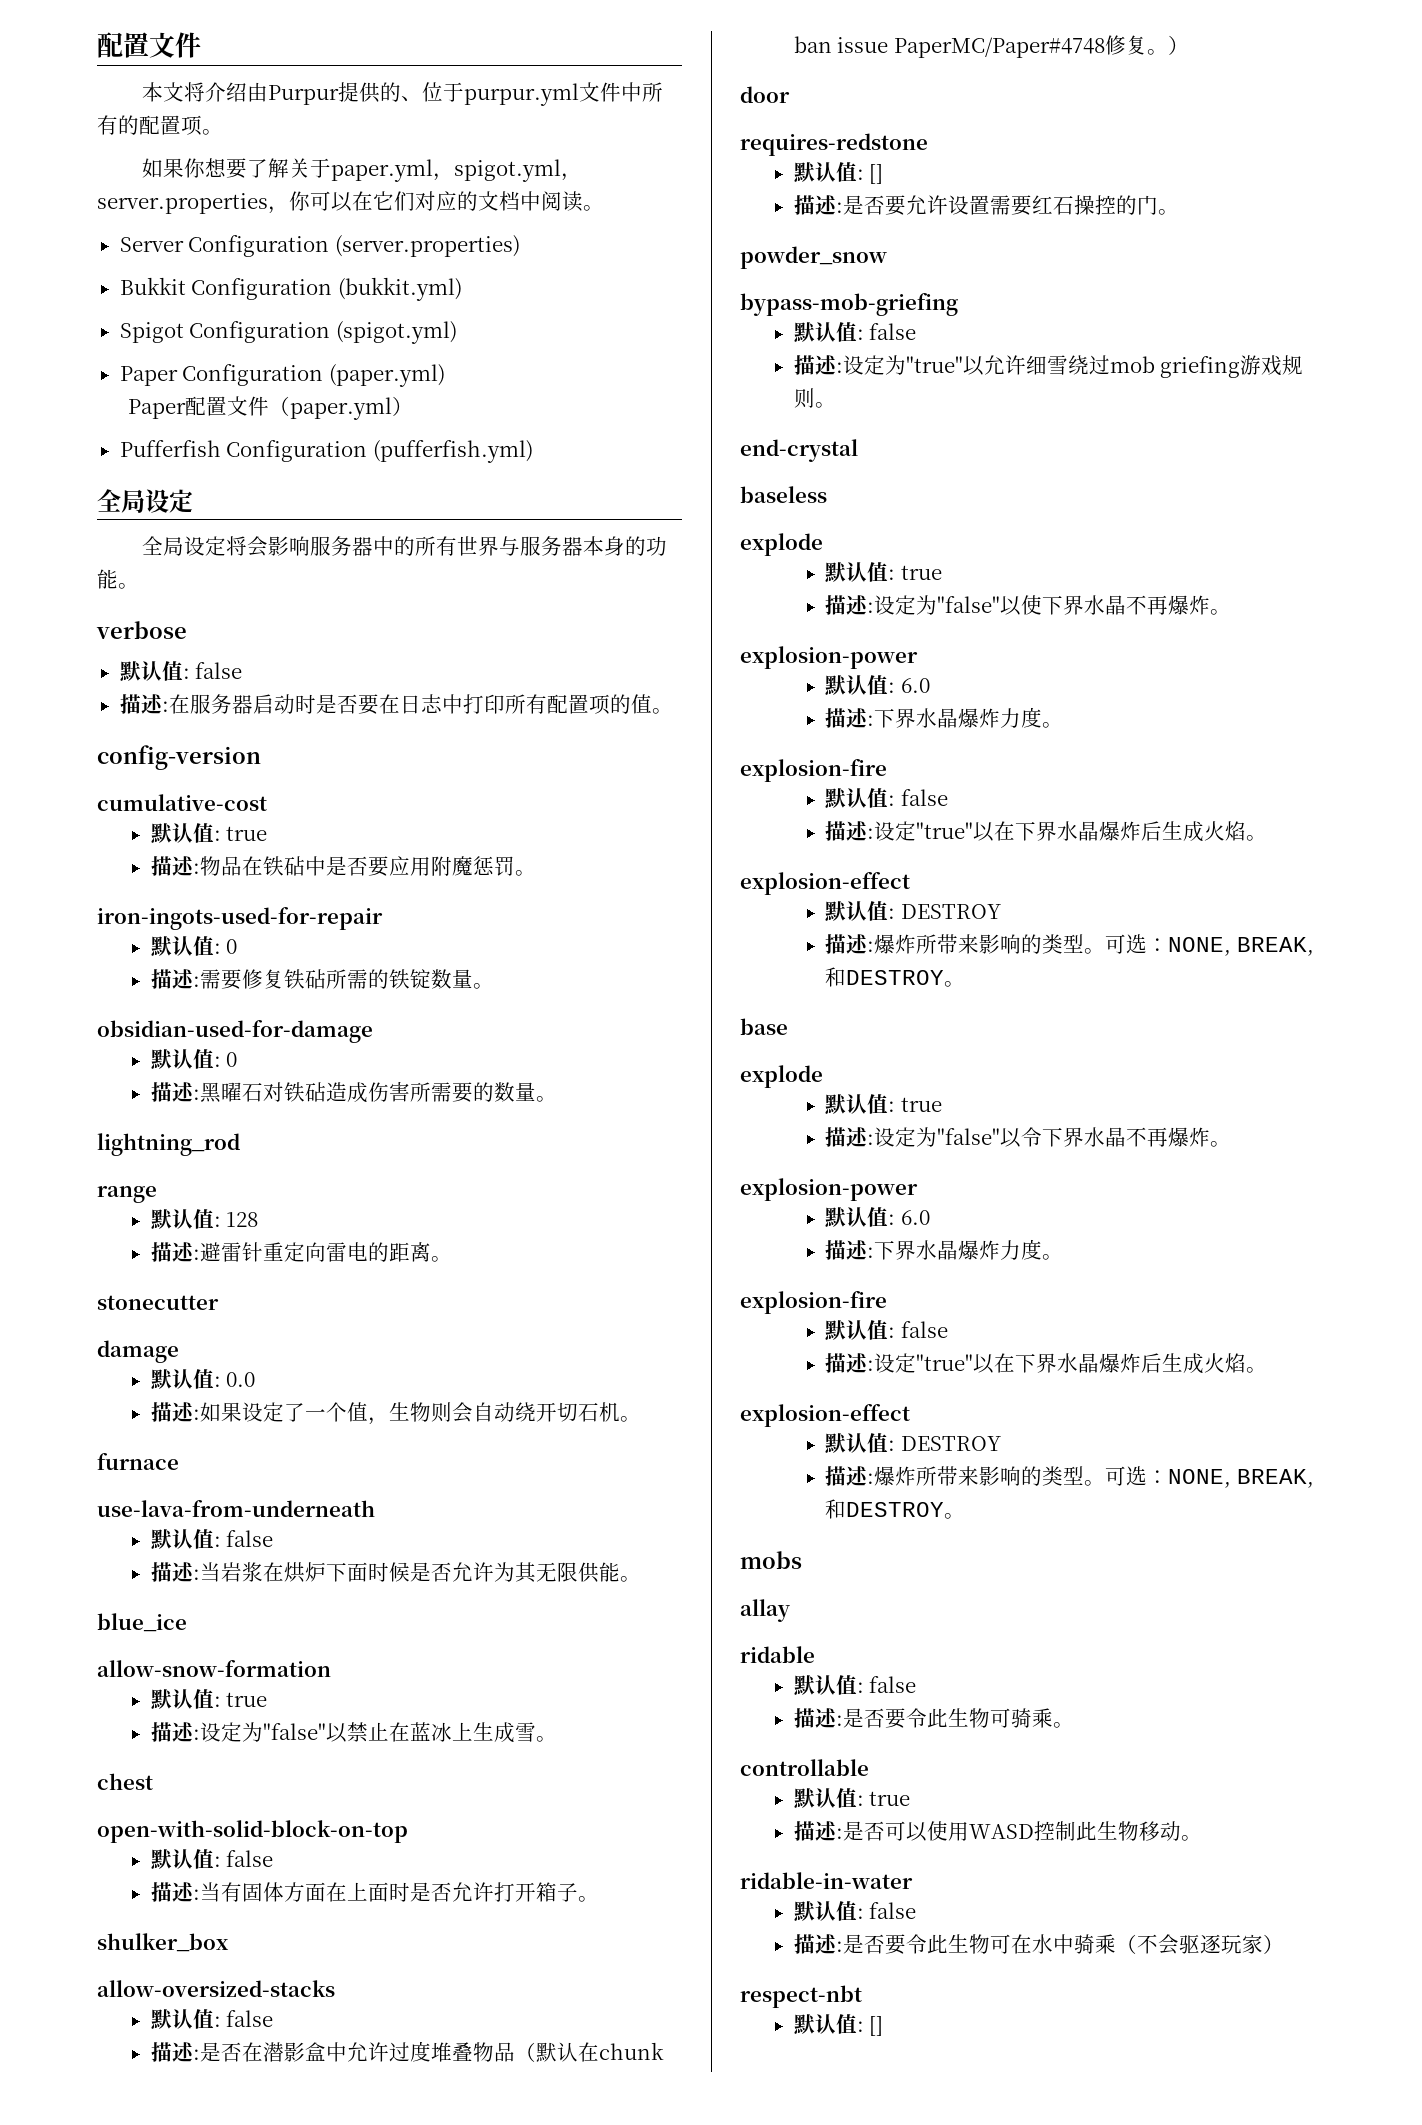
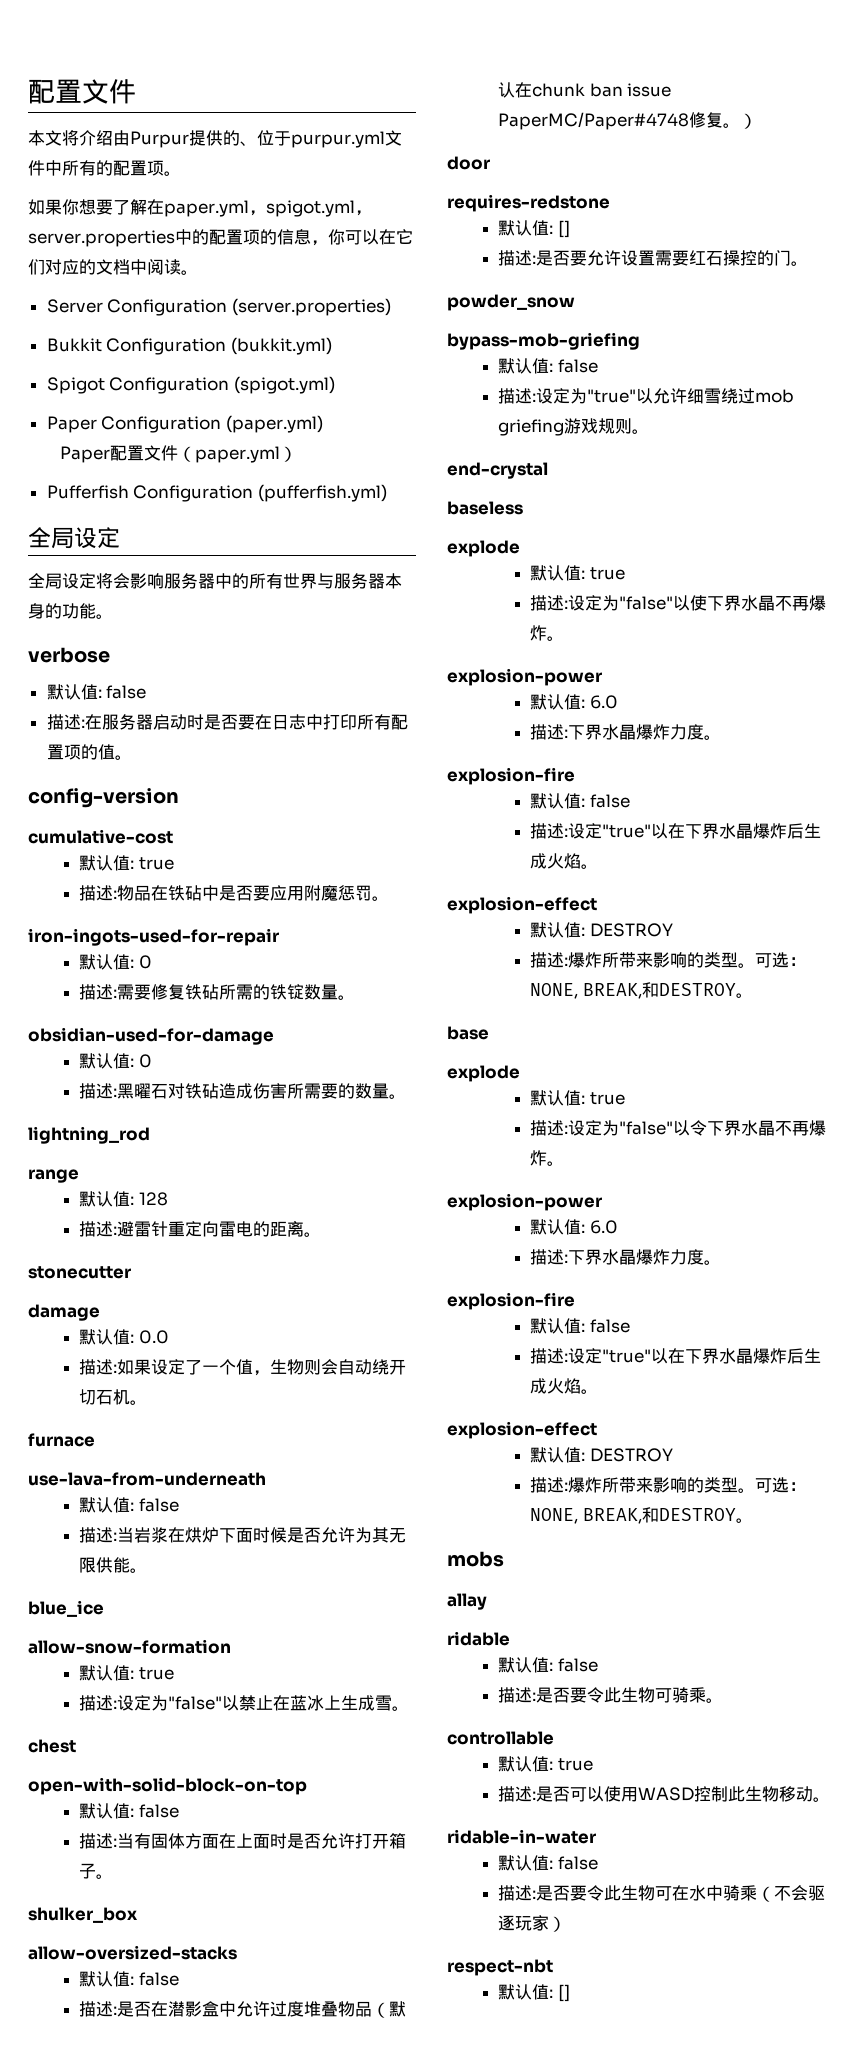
[288,158,331,178] 关于 -> [147,199,164,215] 在
(268, 203) none -> [175,229,311,245] 中的配置项的信息

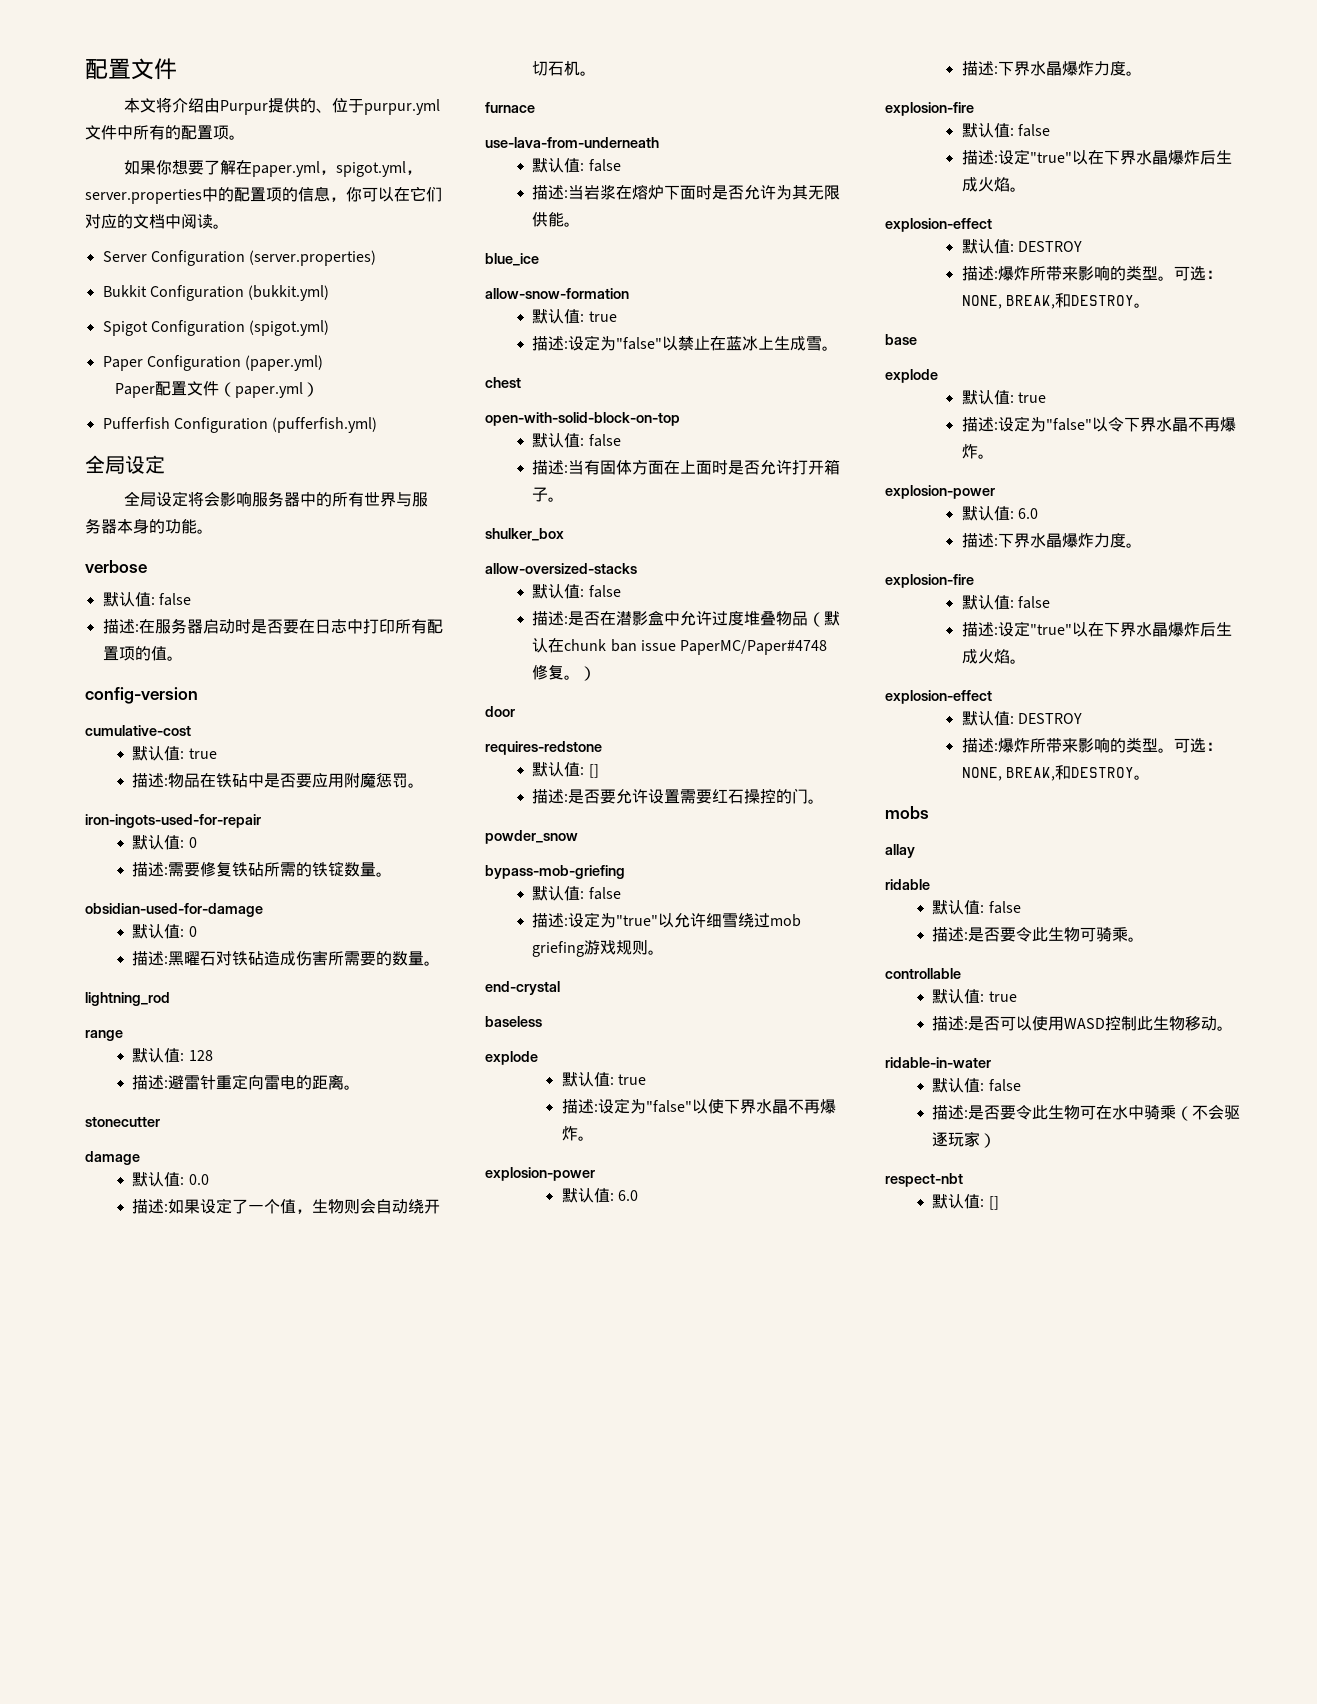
[184,1527,202,1543] 烘 -> [632,185,649,200] 熔
[269,1527,287,1543] 候 -> (713, 192) none

